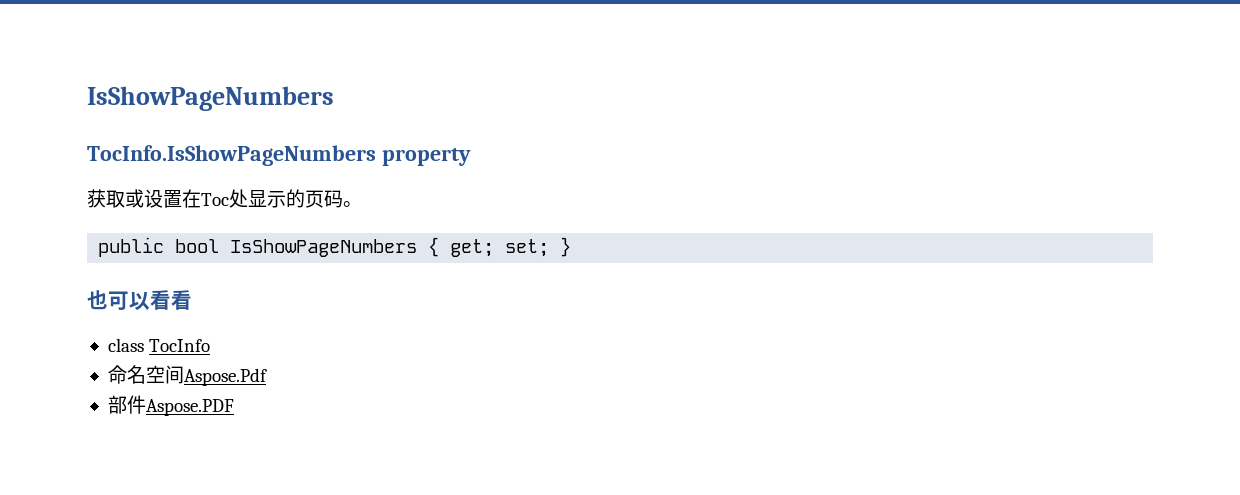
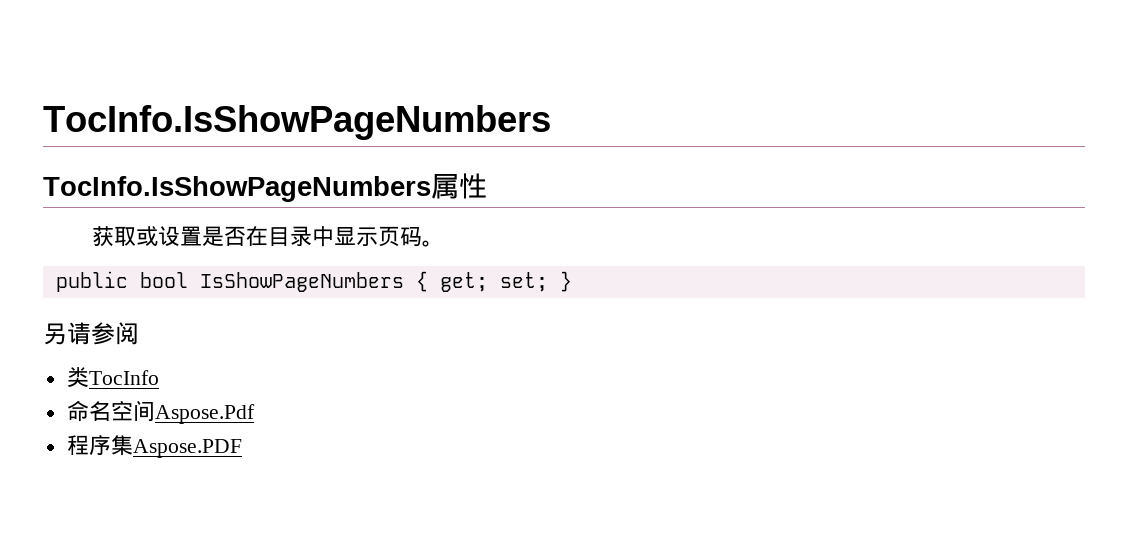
[87,86,334,111] [87,145,471,166] IsShowPageNumbers // TocInfo.IsShowPageNumbers property -> [43,105,551,140] [43,173,487,202] TocInfo.IsShowPageNumbers // TocInfo.IsShowPageNumbers属性
[182,189,305,208] 在Toc处显示的 -> [201,226,378,247] 是否在目录中显示
[87,290,192,310] [107,338,144,352] 也可以看看 // class -> [43,322,139,345] [66,367,89,387] 另请参阅 // 类
[107,395,146,414] 部件 -> [66,435,133,456] 程序集

